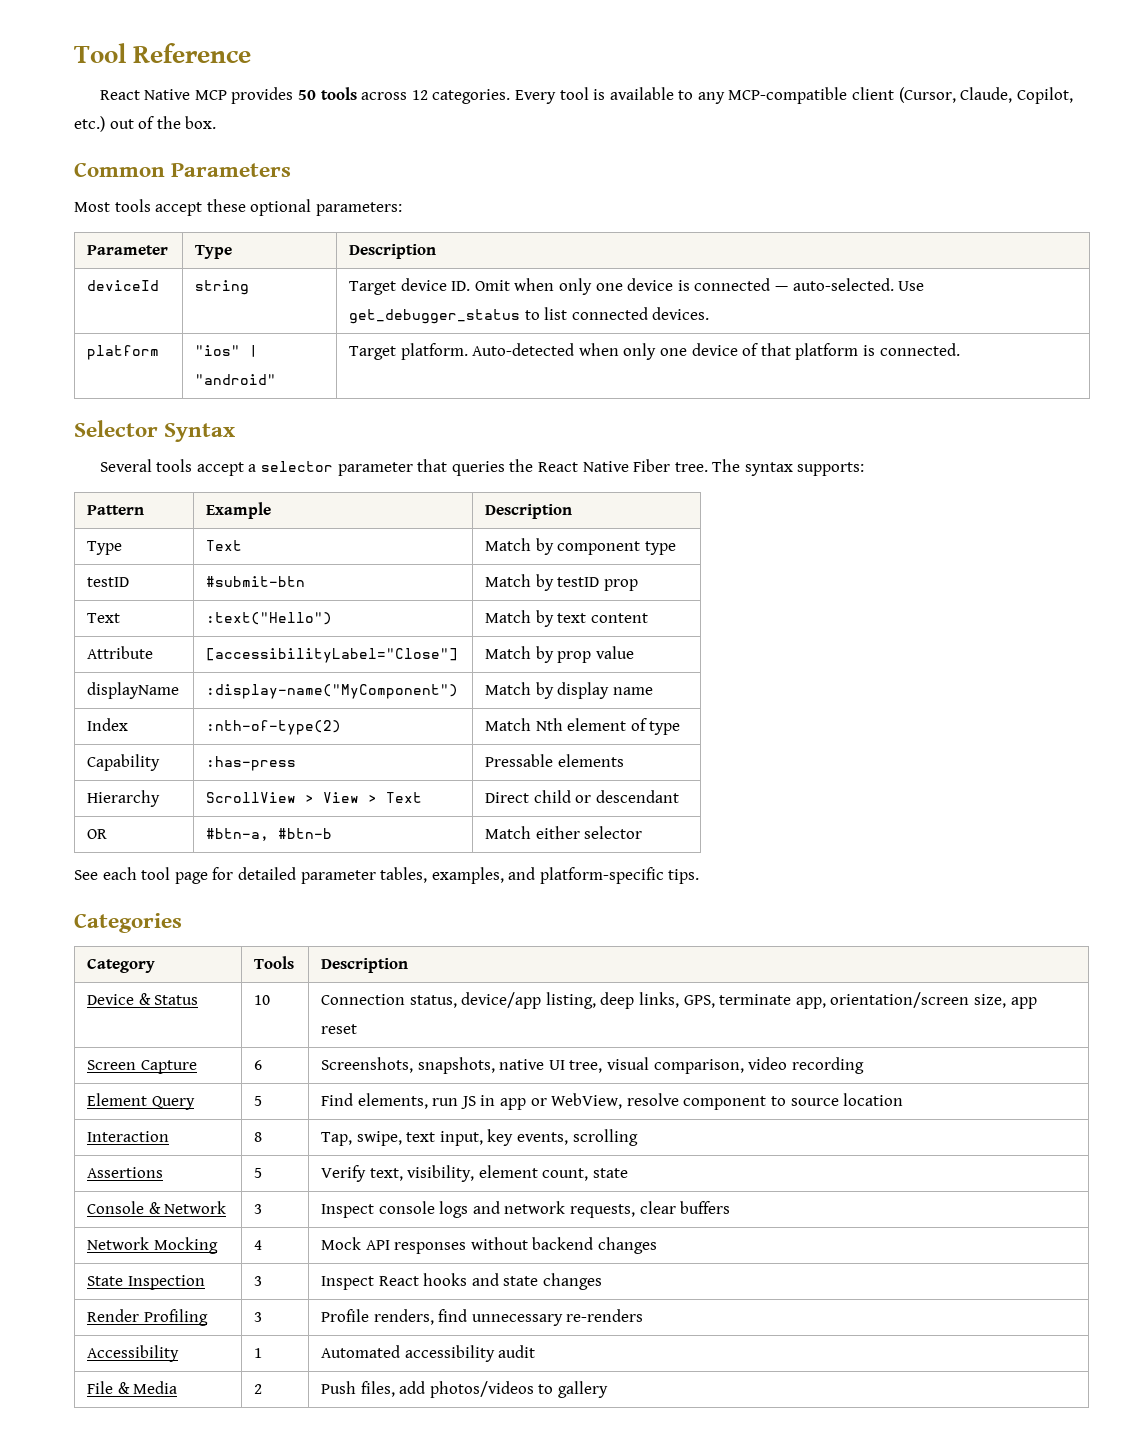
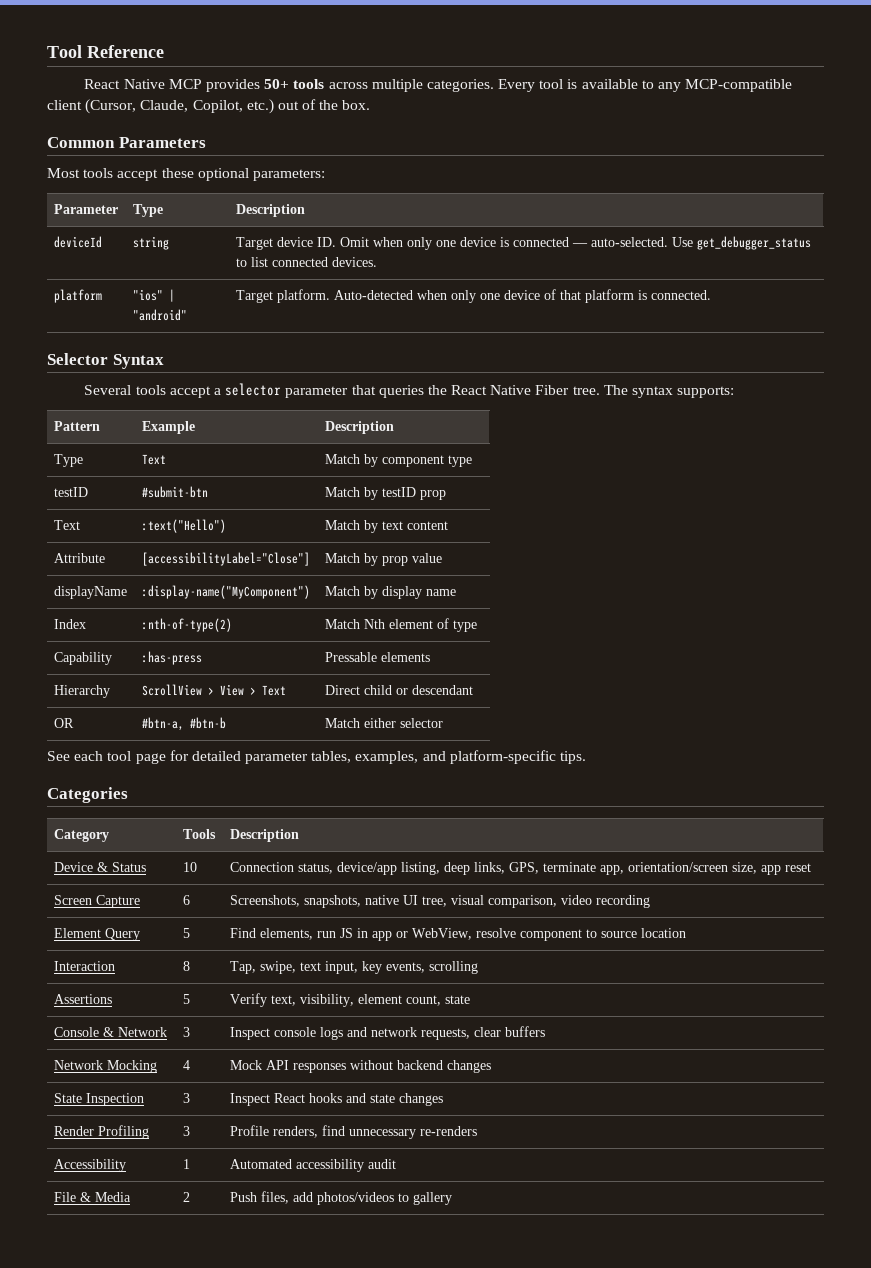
[297,90,316,100] 50 -> [264,79,290,89] 50+
[411,90,428,100] 12 -> [371,79,423,92] multiple

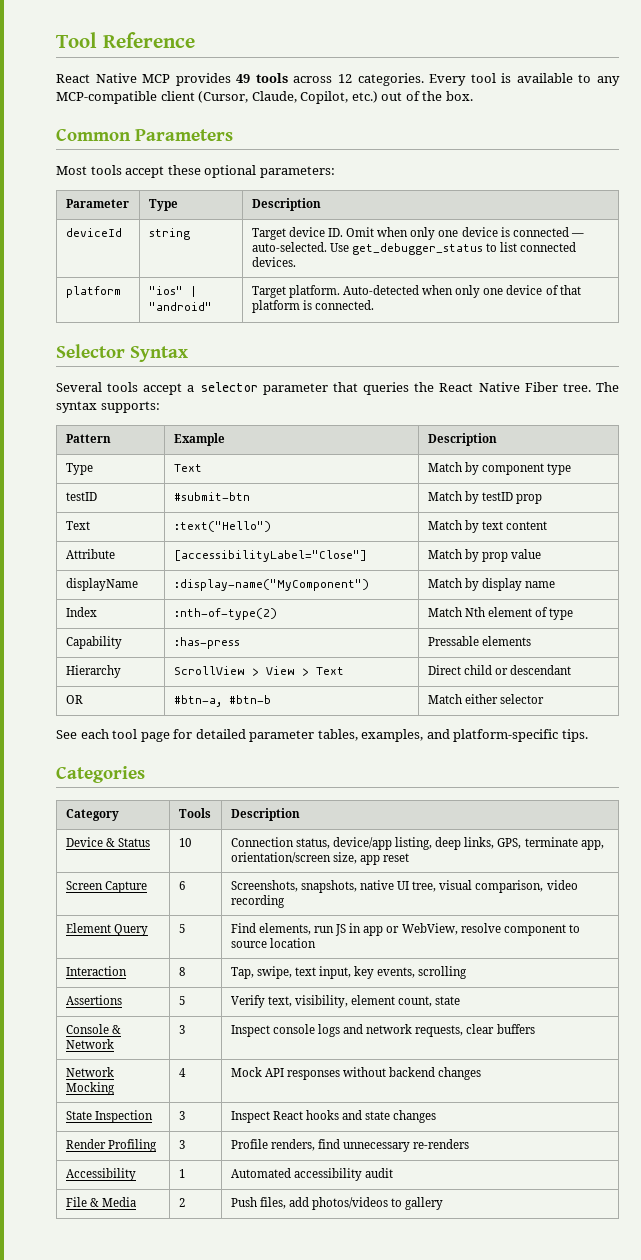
[264,79,290,89] 50+ -> [236,74,251,83] 49
[371,79,423,92] multiple -> [338,74,352,83] 12

